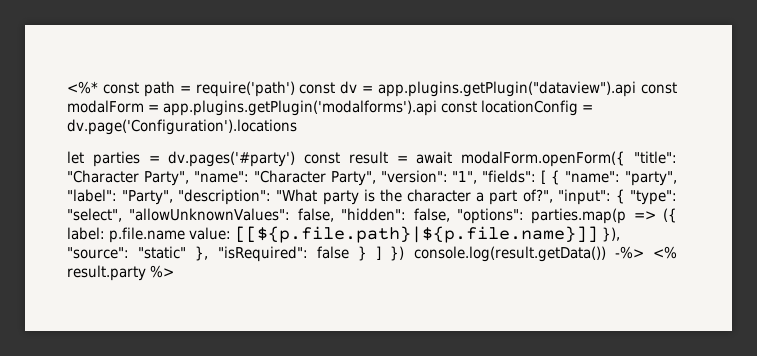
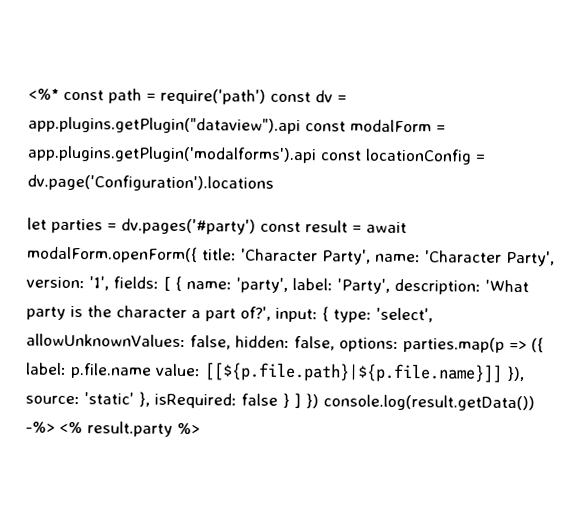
[634,151,678,164] [67,170,678,186] [67,189,318,205] "title": "Character Party", "name": "Character Party", "version": "1", "fields": [ { "name": "party", "label": "Party", "description": "What -> [202,248,555,267] [26,275,529,295] title: 'Character Party', name: 'Character Party', version: '1', fields: [ { name: 'party', label: 'Party', description: 'What
[522,189,677,205] [67,208,524,224] of?", "input": { "type": "select", "allowUnknownValues": false, "hidden": false, "options": -> [240,306,433,323] [26,333,399,352] of?', input: { type: 'select', allowUnknownValues: false, hidden: false, options:
[67,246,308,262] "source": "static" }, "isRequired": -> [25,391,237,409] source: 'static' }, isRequired:

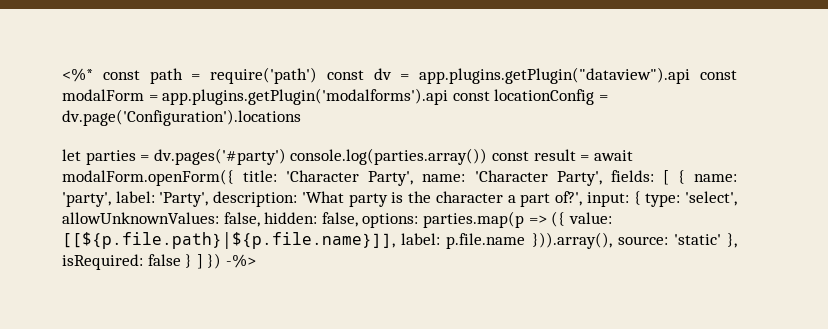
(256, 226) none -> [290,148,488,165] console.log(parties.array())
[26,276,109,291] version: '1', -> (602, 178) none
[25,362,525,383] label: p.file.name value: [[${p.file.path}|${p.file.name}]] }), -> [568,212,612,224] [62,232,612,249] value: [[${p.file.path}|${p.file.name}]], label: p.file.name })).array(),
[323,394,535,412] [25,421,200,437] console.log(result.getData()) -%> <% result.party %> -> [225,254,256,268] -%>

